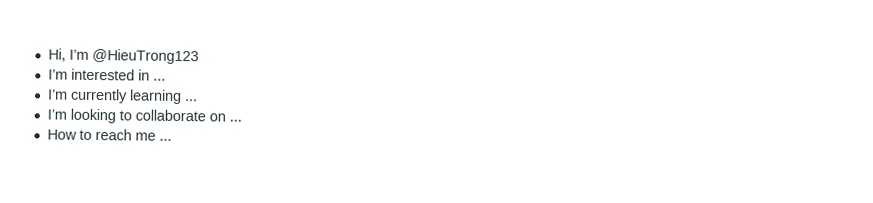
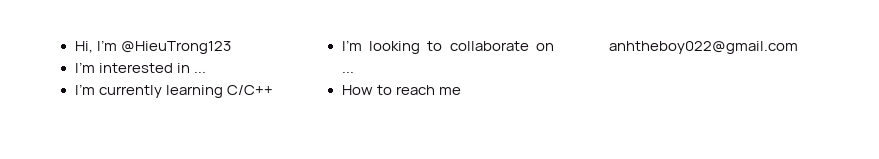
[183,99,198,102] ... -> [226,85,273,95] C/C++
[158,138,172,141] ... -> [608,41,798,54] anhtheboy022@gmail.com

